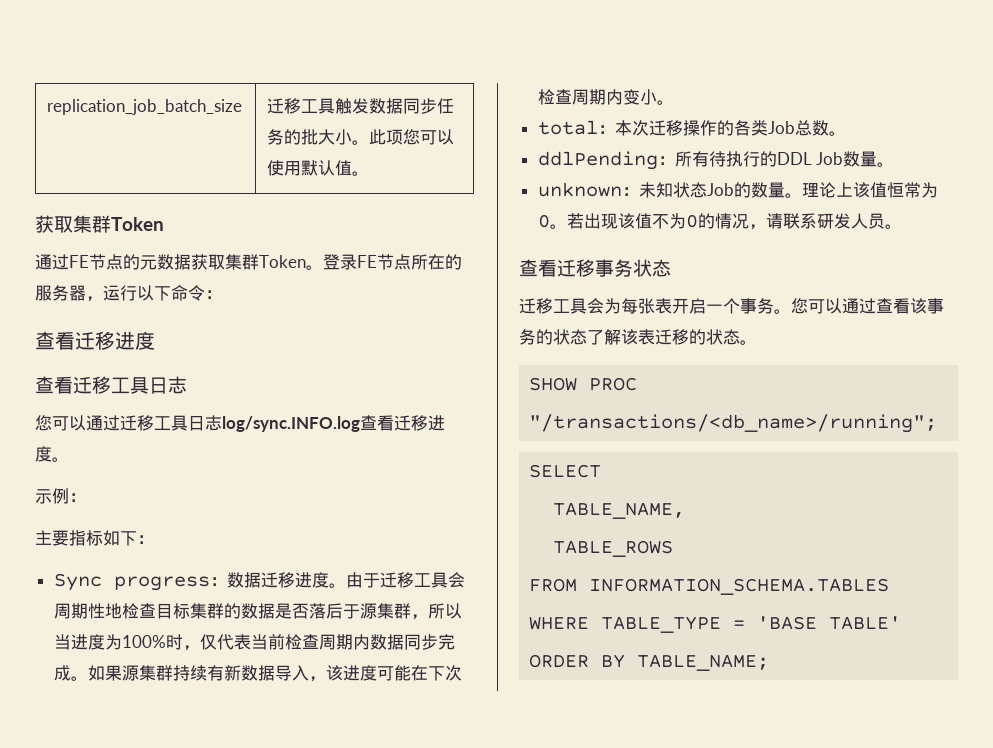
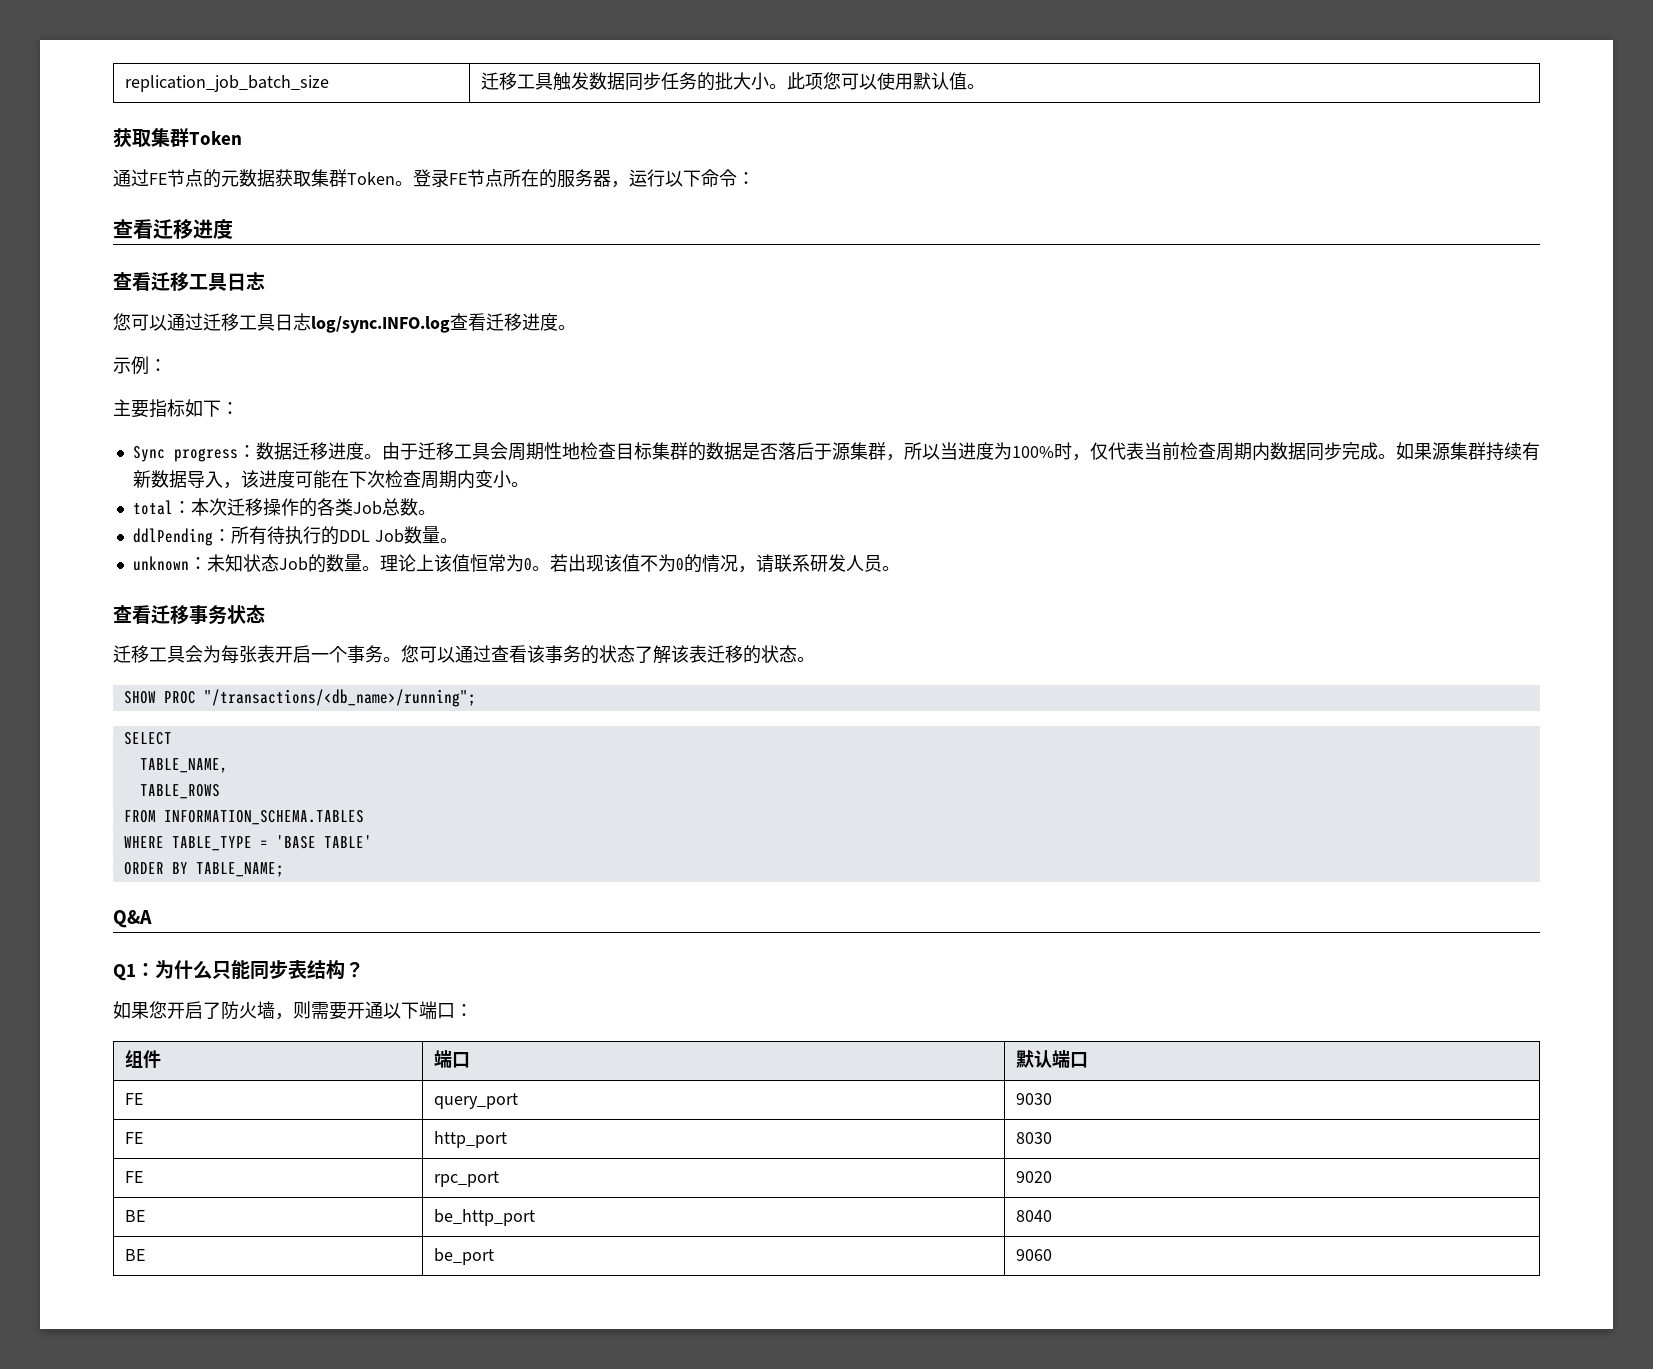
(770, 662) none -> [113,910,152,928] [113,960,364,981] [113,1001,473,1020] [124,1050,161,1068] [433,1050,470,1068] [1015,1050,1088,1068] [124,1093,143,1105] [433,1093,518,1109] [1015,1093,1052,1105] [124,1132,143,1144] [433,1131,507,1148] [1015,1132,1052,1144] [124,1171,143,1183] [433,1171,499,1187] [1015,1171,1052,1183] [124,1210,145,1222] [433,1209,535,1226] [1015,1210,1052,1222] [124,1249,145,1261] [433,1248,494,1265] [1015,1249,1052,1261] // Q&A // Q1：为什么只能同步表结构？ // 如果您开启了防火墙，则需要开通以下端口： // 组件 | 端口 | 默认端口 // FE | query_port | 9030 // FE | http_port | 8030 // FE | rpc_port | 9020 // BE | be_http_port | 8040 // BE | be_port | 9060

